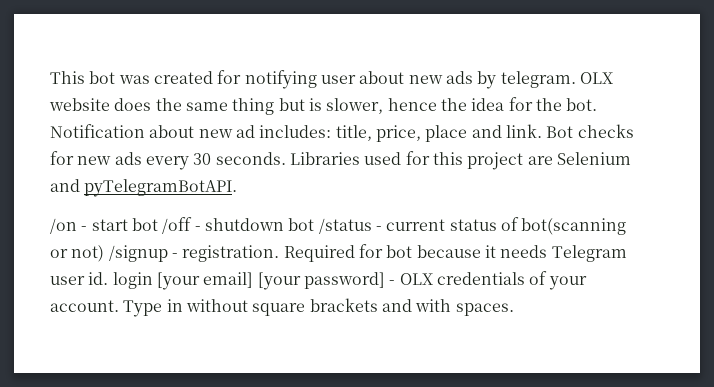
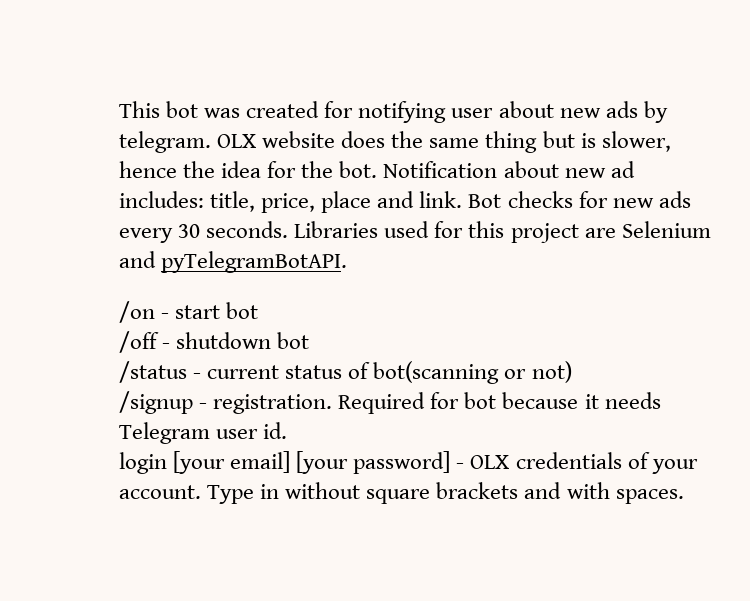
(158, 224) none -> (259, 310) //
(315, 224) none -> (310, 340) //
(105, 253) none -> (572, 372) //
(109, 278) none -> (288, 430) //

